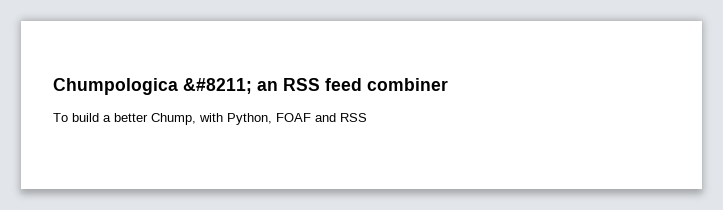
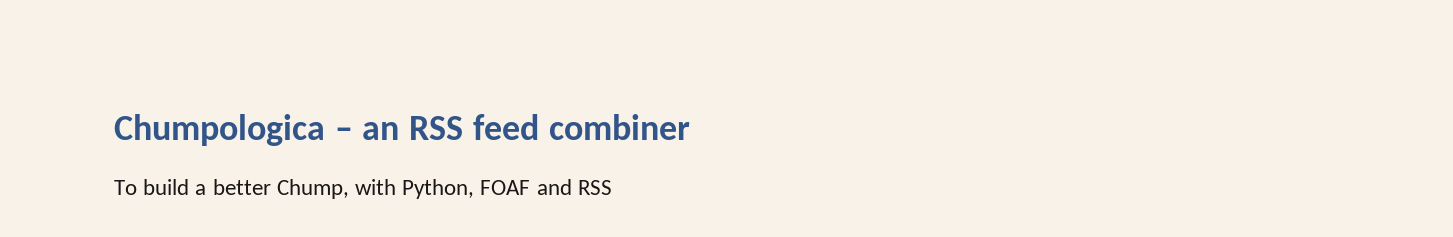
[183,78,252,94] &#8211; -> [334,127,353,140] –

